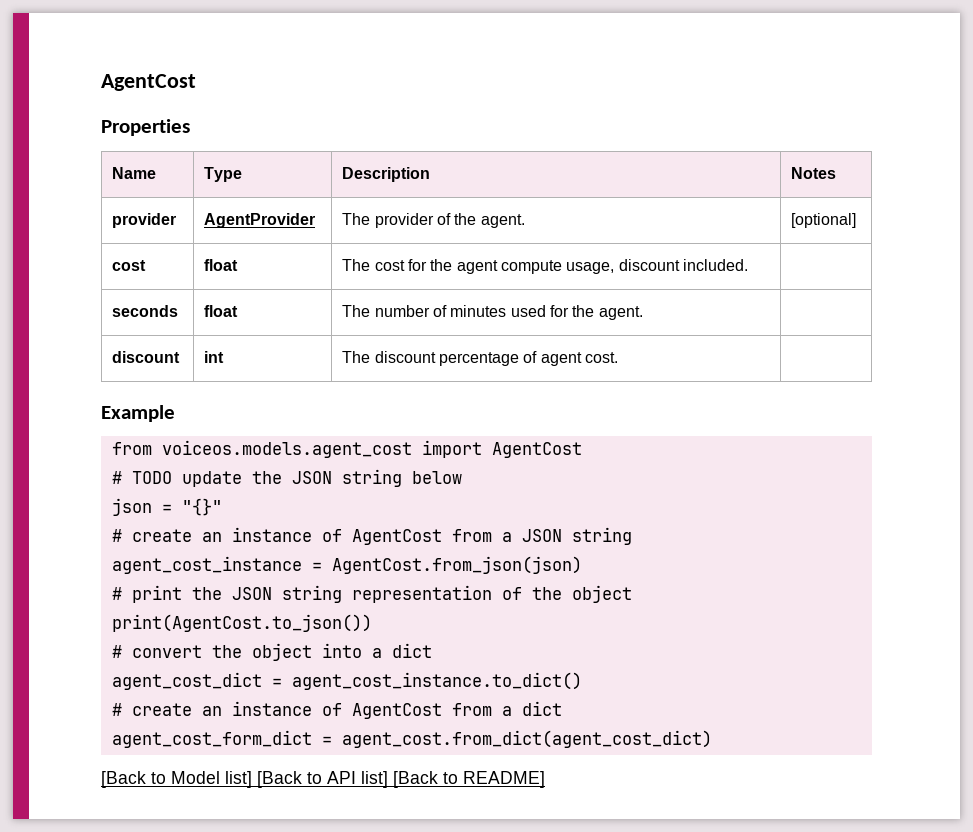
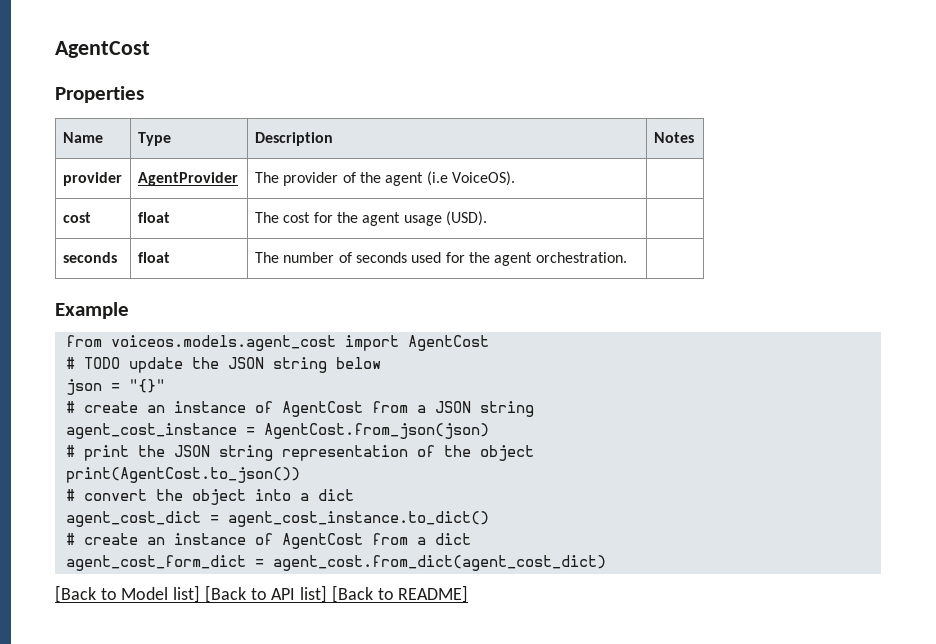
[480,214,525,228] [791,213,857,228] agent. | [optional] -> [385,171,515,186] agent (i.e VoiceOS). |
[500,259,748,274] compute usage, discount included. -> [403,211,487,226] usage (USD).
[450,305,507,317] minutes -> [355,252,407,263] seconds
[598,306,643,320] [112,351,181,363] [204,351,225,363] [342,351,618,366] agent. | // discount | int | The discount percentage of agent cost. -> [494,252,627,266] agent orchestration.

